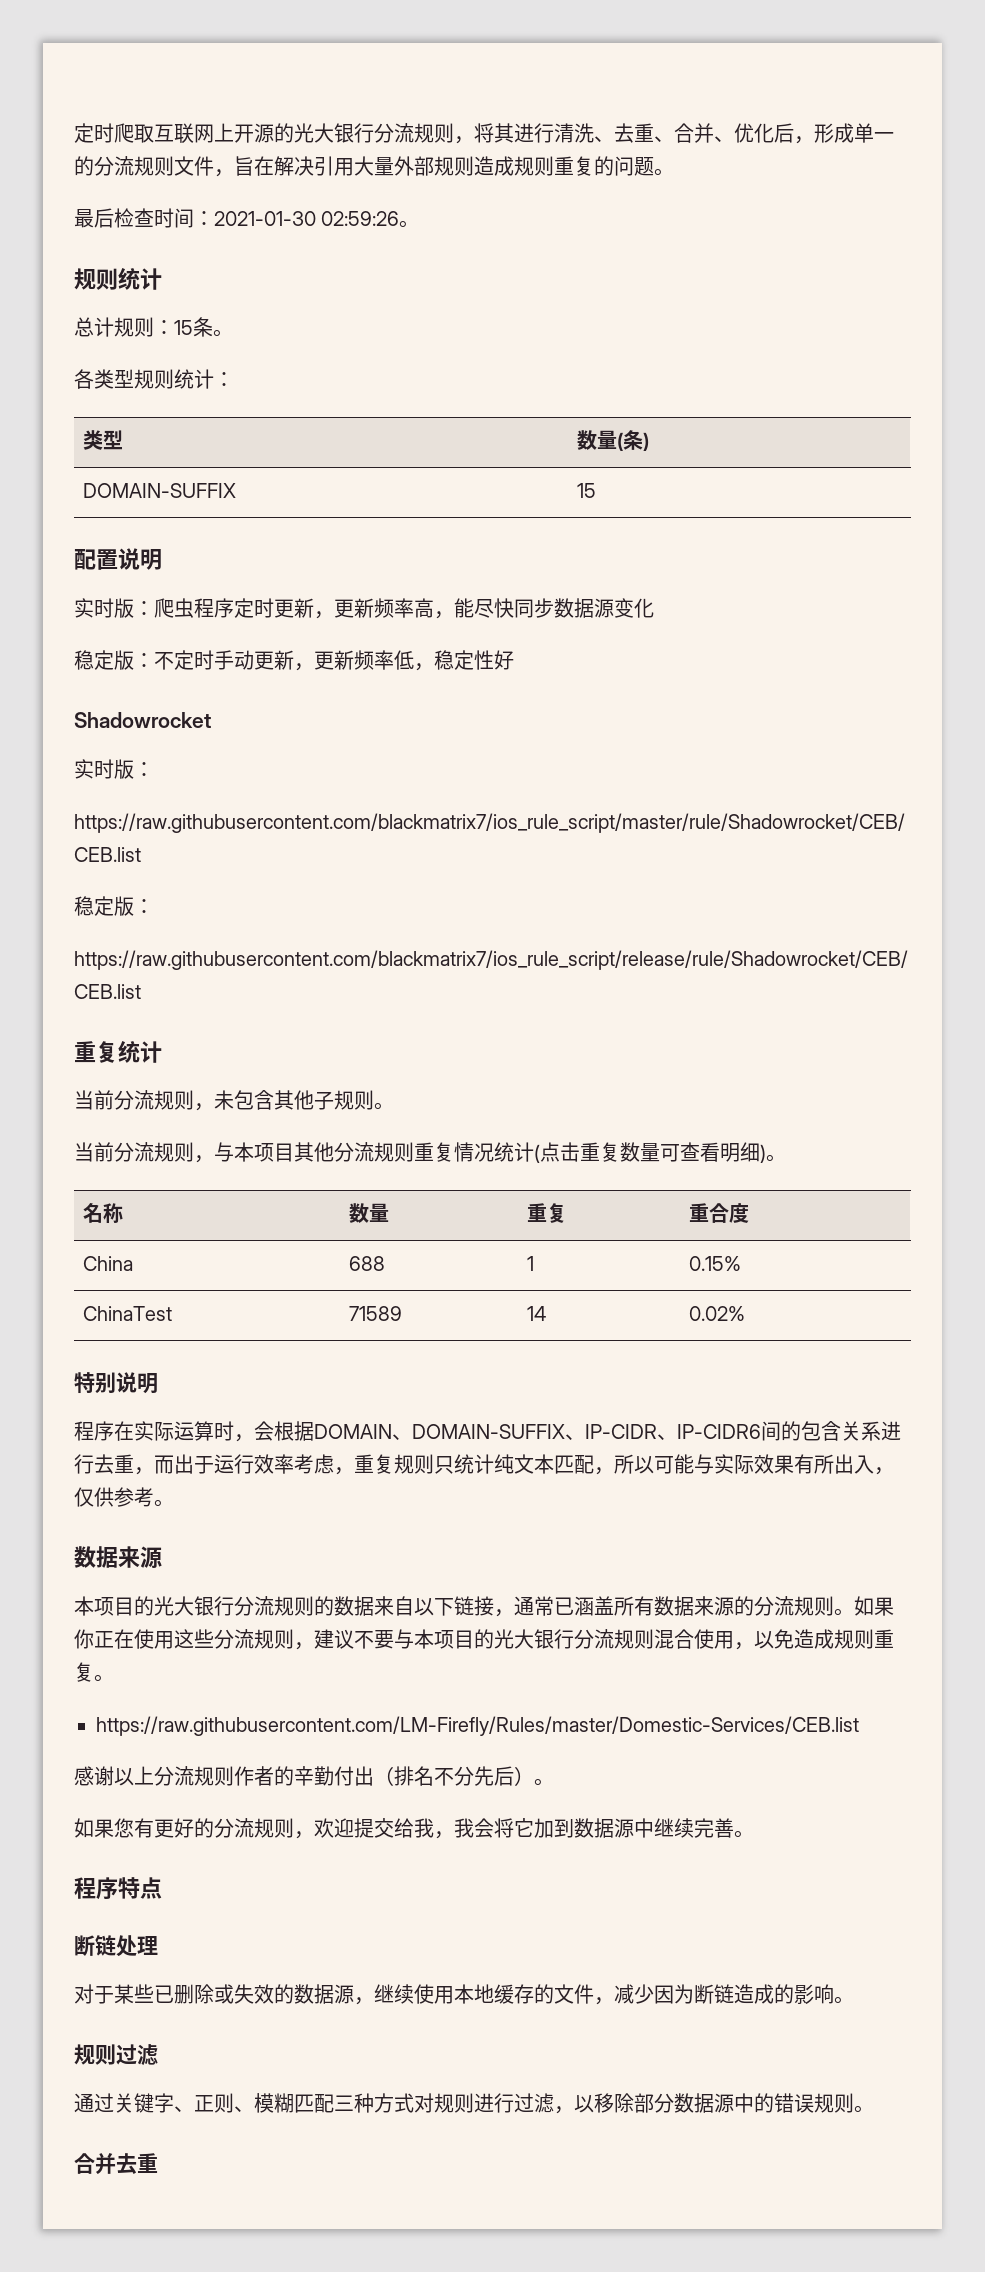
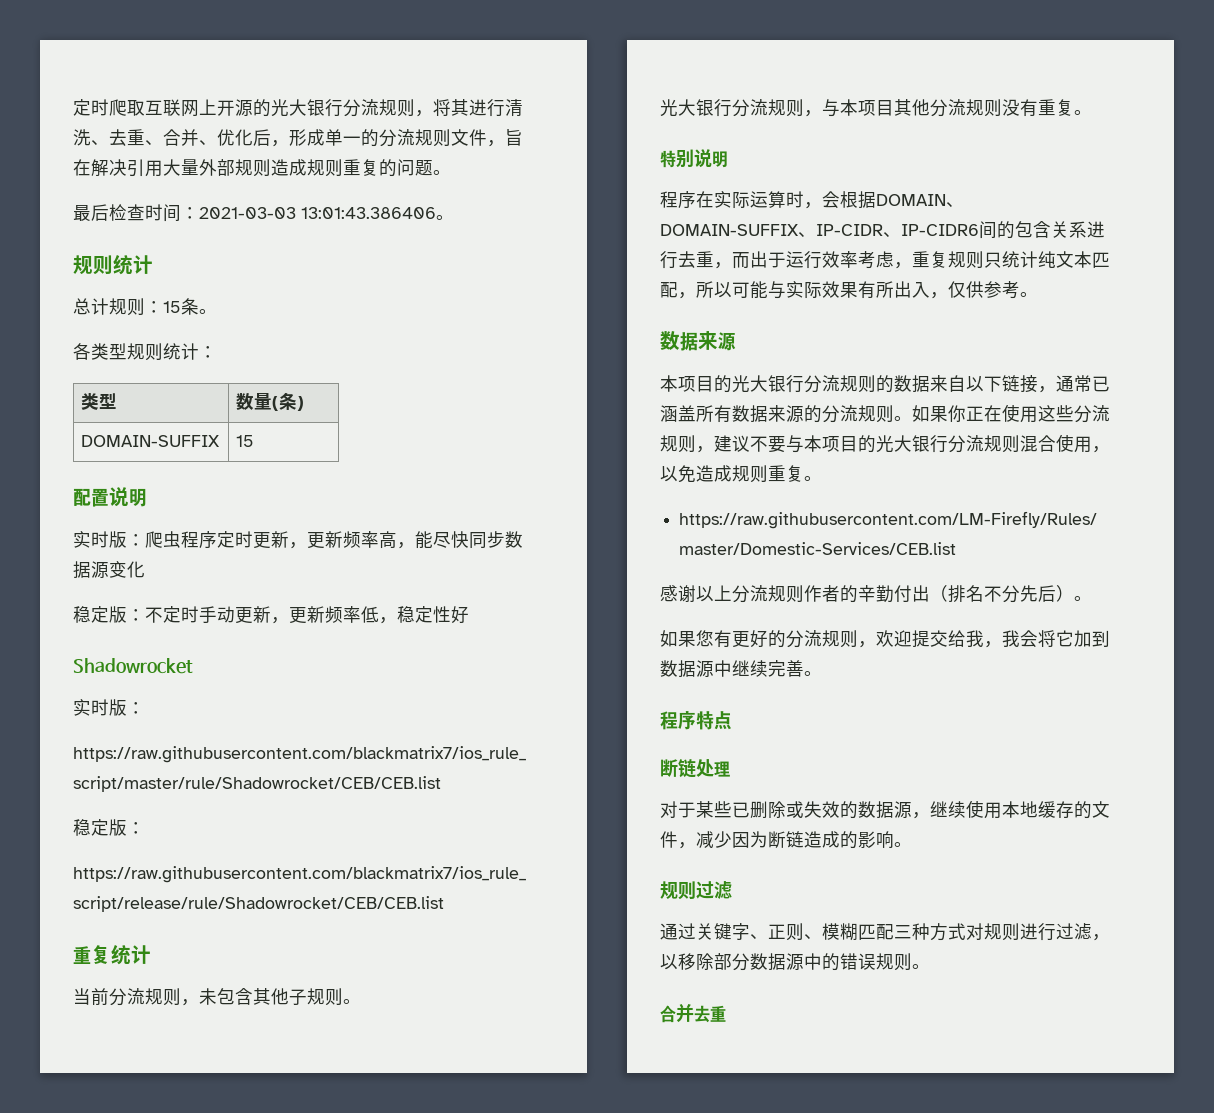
[214,211,400,226] 2021-01-30 02:59:26 -> [199,207,436,219] 2021-03-03 13:01:43.386406
[74,1142,114,1162] 当前 -> [660,99,732,117] 光大银行
[414,1142,786,1163] [82,1203,123,1224] [348,1203,389,1223] [526,1203,567,1223] [688,1203,749,1223] [82,1256,133,1271] [348,1256,385,1271] [526,1256,534,1271] [688,1256,741,1271] [82,1306,172,1321] [348,1306,402,1321] [526,1306,546,1321] [688,1306,745,1321] 重复情况统计(点击重复数量可查看明细)。 // 名称 | 数量 | 重复 | 重合度 // China | 688 | 1 | 0.15% // ChinaTest | 71589 | 14 | 0.02% -> [1002,99,1092,117] 没有重复。

